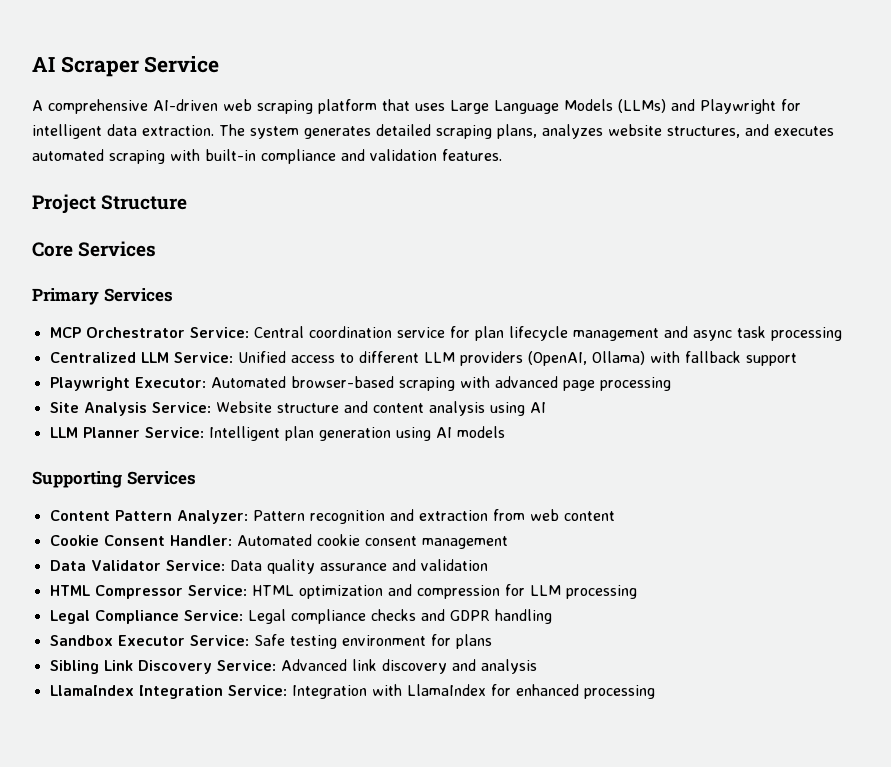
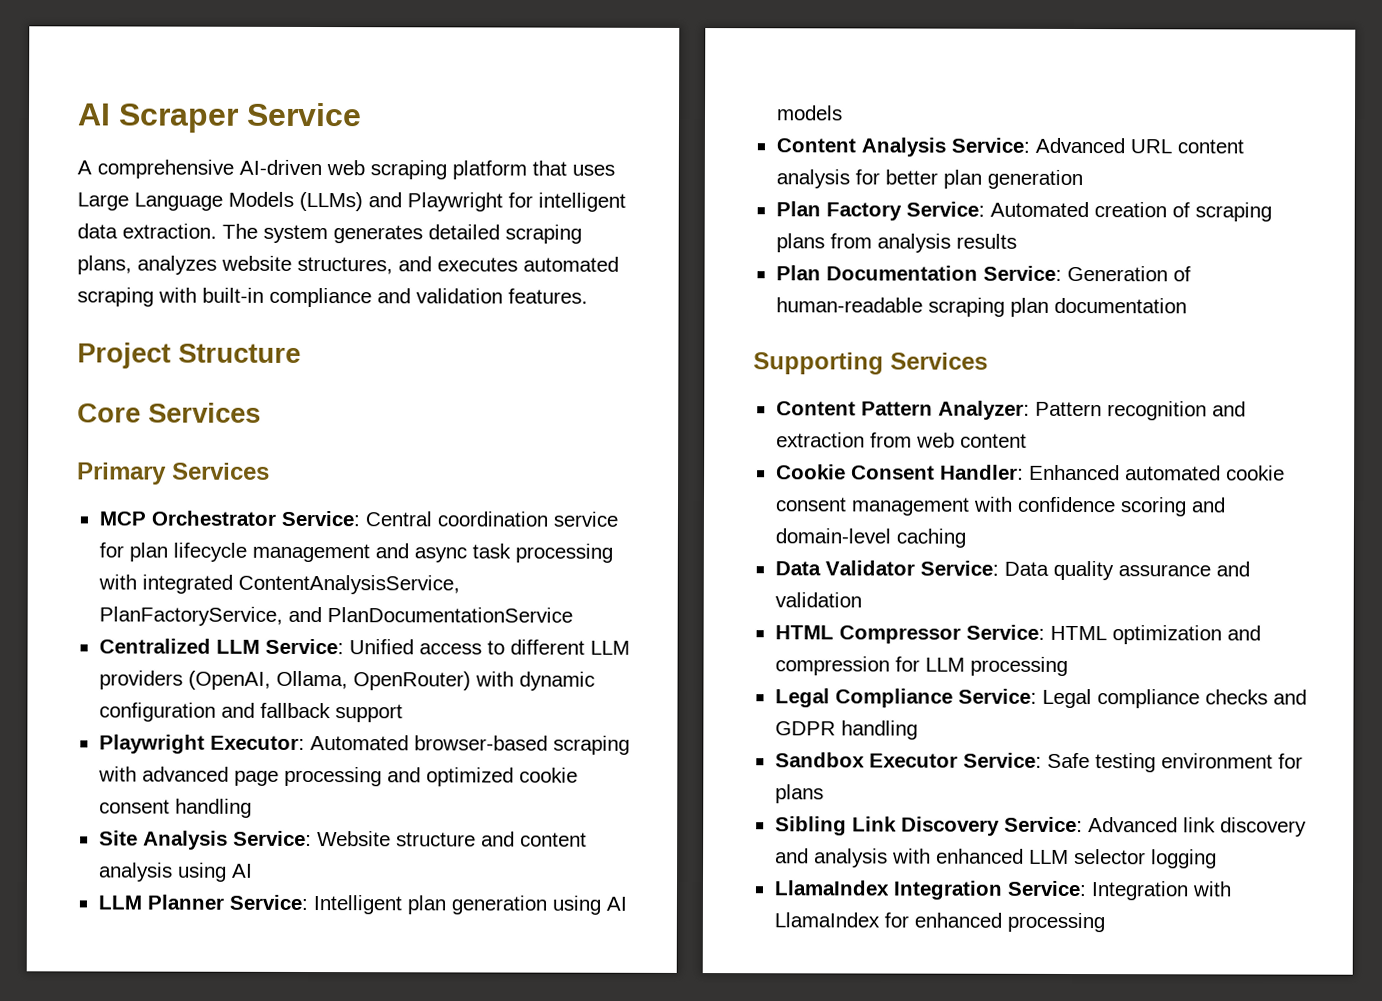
(842, 334) none -> [97,574,460,595] [98,606,573,626] with integrated ContentAnalysisService, PlanFactoryService, and PlanDocumentationService
[591,351,680,365] Ollama) with -> [275,670,595,691] [98,702,255,722] Ollama, OpenRouter) with dynamic configuration and
(671, 384) none -> [386,767,578,787] [98,798,252,818] and optimized cookie consent handling
(505, 432) none -> [775,137,1244,157] [775,169,1083,190] [775,201,1272,222] [775,233,1017,253] [775,265,1191,282] [775,297,1187,317] // Content Analysis Service: Advanced URL content analysis for better plan generation // Plan Factory Service: Automated creation of scraping plans from analysis results // Plan Documentation Service: Generation of human-readable scraping plan documentation
[236,534,312,546] Automated -> [1028,464,1221,481] Enhanced automated
(508, 542) none -> [972,496,1226,517] [774,528,966,548] with confidence scoring and domain-level caching
(537, 666) none -> [891,848,1217,869] with enhanced LLM selector logging

